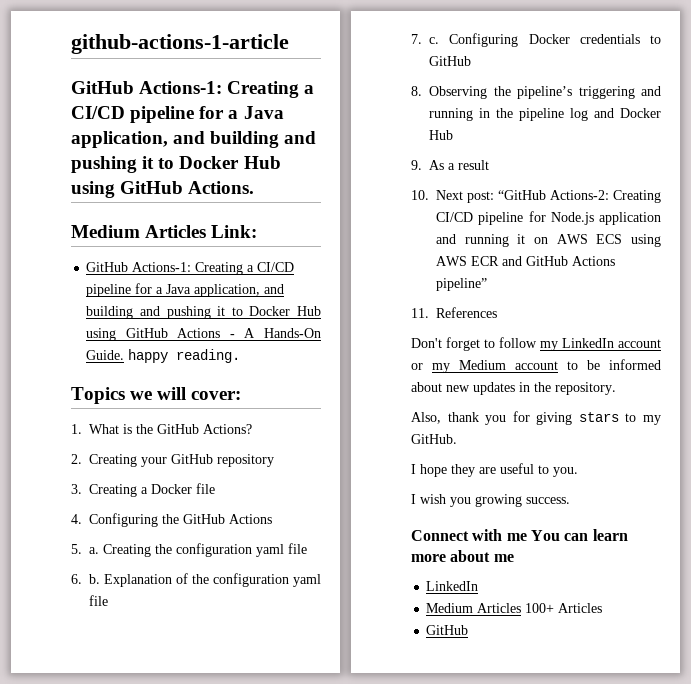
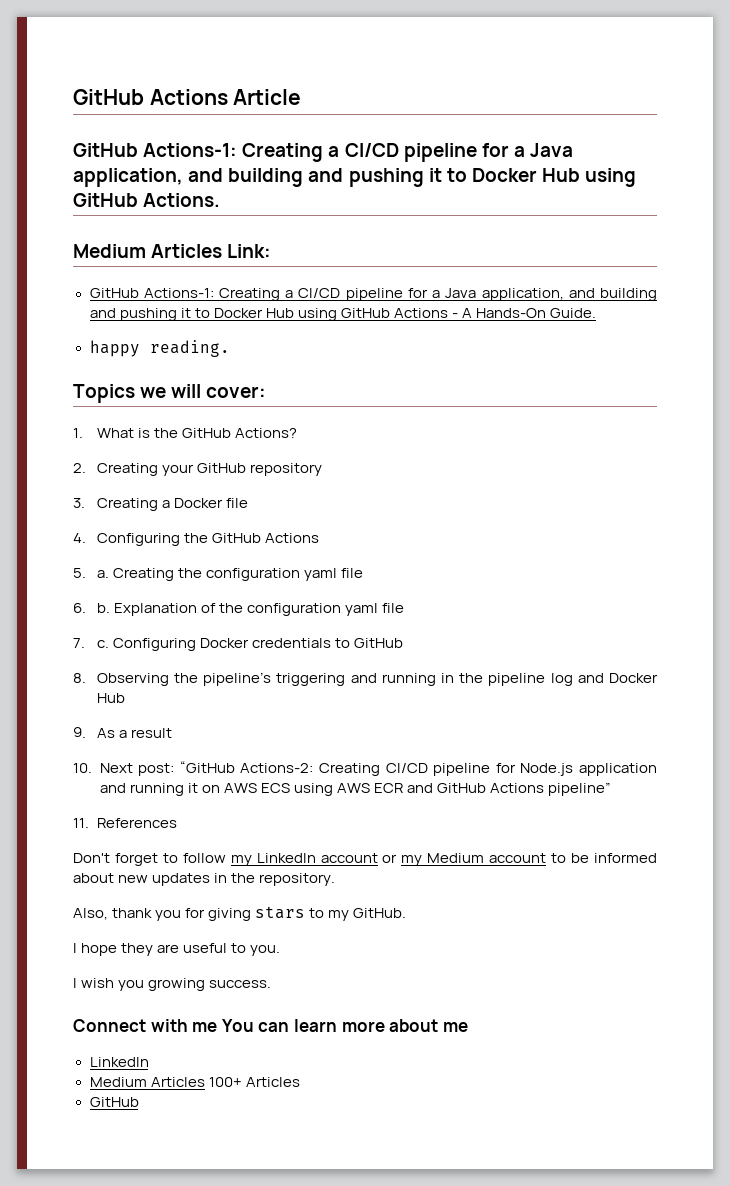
[71,34,289,54] github-actions-1-article -> [73,89,302,105] GitHub Actions Article
(125, 355) none -> (597, 313) //

